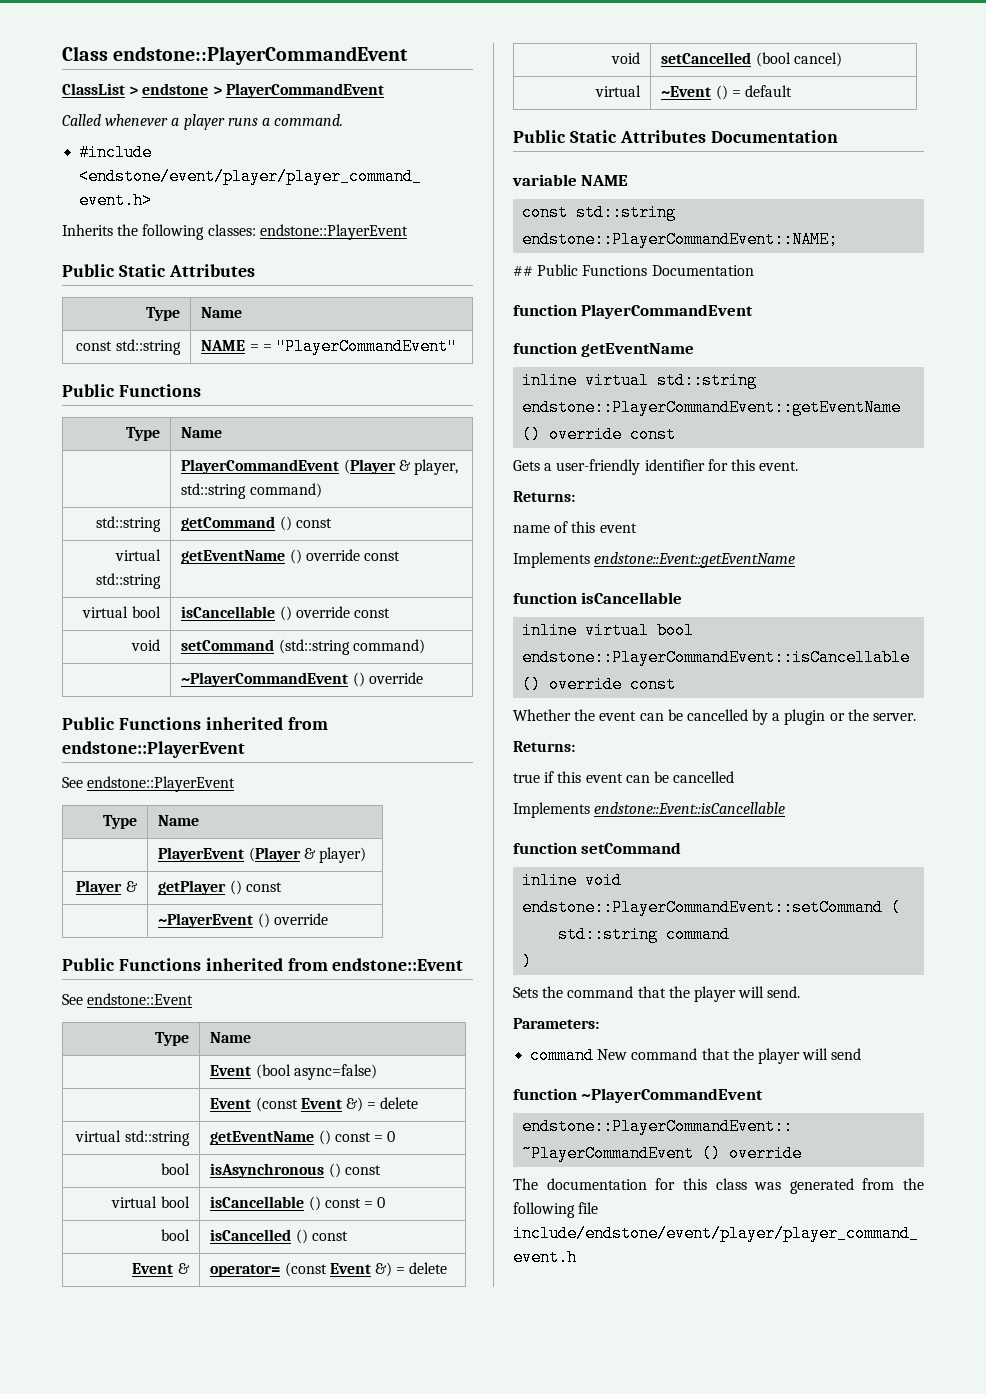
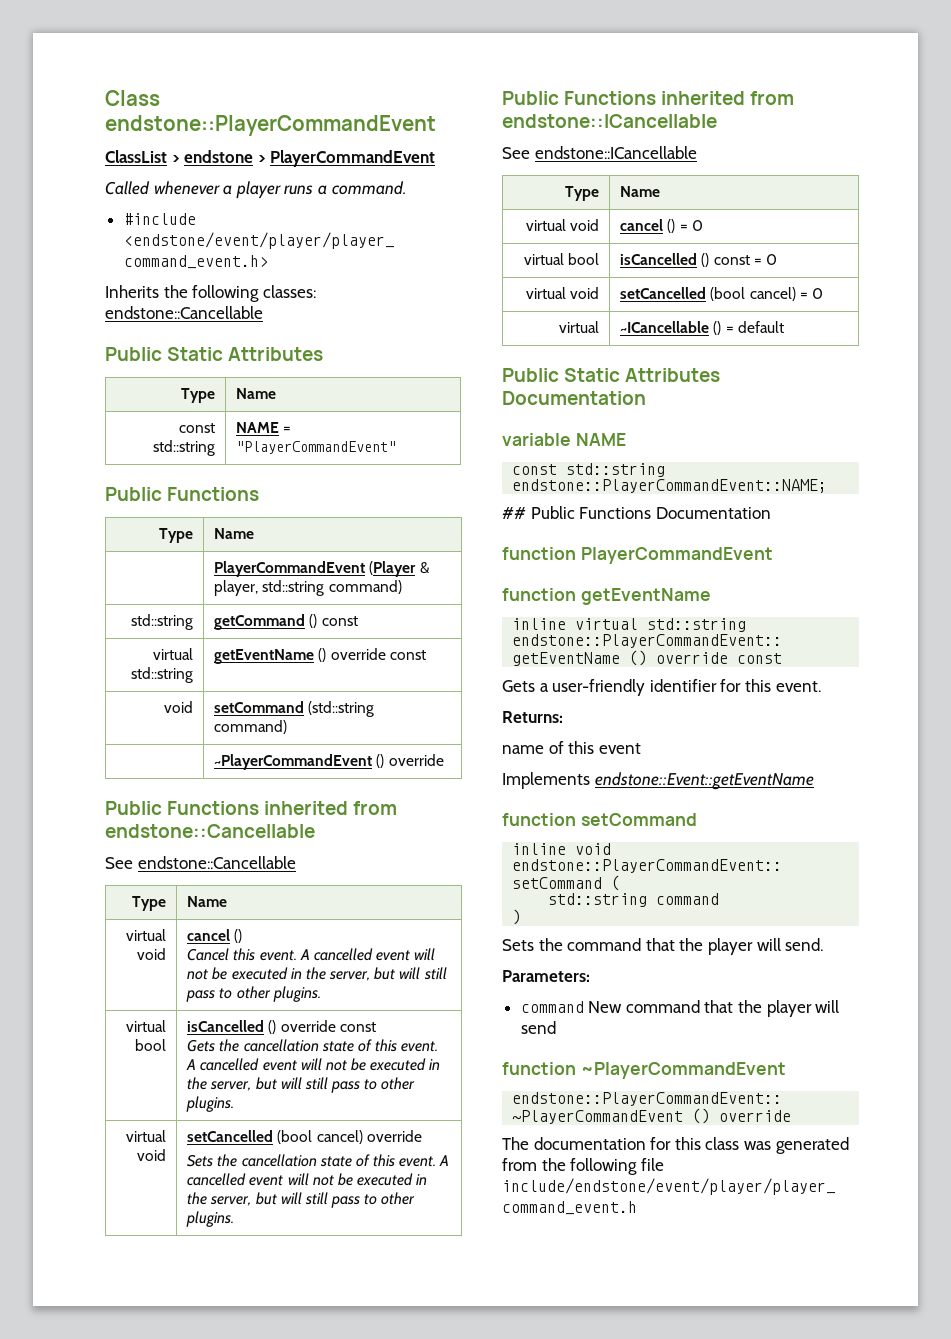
[259,224,408,240] endstone::PlayerEvent -> [105,306,263,319] endstone::Cancellable
[262,344,272,351] = -> (292, 429) none
[82,606,161,618] [181,606,390,621] // virtual bool | isCancellable () override const -> (426, 655) none
[62,741,245,758] [62,776,236,792] [102,815,137,829] [158,815,200,826] [158,847,366,863] [76,880,138,895] [158,880,282,895] [158,913,328,928] [62,958,464,971] [62,993,194,1005] [154,1032,189,1046] [210,1032,252,1043] [210,1064,377,1080] [210,1097,419,1112] [75,1130,190,1146] [210,1130,396,1145] [160,1163,190,1175] [210,1163,381,1178] [111,1196,190,1208] [210,1196,386,1211] [160,1229,190,1241] [210,1229,348,1244] [132,1263,190,1274] [210,1262,448,1277] [610,52,640,64] [661,52,842,67] endstone::PlayerEvent // See endstone::PlayerEvent // Type | Name // | PlayerEvent (Player & player) // Player & | getPlayer () const // | ~PlayerEvent () override // Public Functions inherited from endstone::Event // See endstone::Event // Type | Name // | Event (bool async=false) // | Event (const Event &) = delete // virtual std::string | getEventName () const = 0 // bool | isAsynchronous () const // virtual bool | isCancellable () const = 0 // bool | isCancelled () const // Event & | operator= (const Event &) = delete // void | setCancelled (bool cancel) -> [105,824,315,838] [105,856,296,869] [131,896,166,911] [187,896,228,907] [125,929,166,941] [136,948,166,960] [187,929,243,943] [187,948,436,961] [187,967,447,981] [186,986,321,1002] [125,1020,166,1032] [134,1039,166,1051] [187,1020,376,1034] [187,1039,439,1052] [186,1058,441,1071] [187,1077,416,1093] [186,1096,235,1112] [125,1130,166,1142] [136,1149,166,1161] [187,1130,422,1144] [187,1154,450,1167] [187,1173,428,1186] [187,1192,416,1208] [186,1211,235,1227] [502,91,795,105] [502,114,717,128] [502,146,697,159] [564,186,599,201] [620,186,661,197] [525,219,599,231] [620,219,703,233] [523,253,599,265] [620,253,777,267] [525,287,599,299] [620,287,823,301] endstone::Cancellable // See endstone::Cancellable // Type | Name // virtual void | cancel () // Cancel this event. A cancelled event will not be executed in the server, but will still pass to other plugins. // virtual bool | isCancelled () override const // Gets the cancellation state of this event. A cancelled event will not be executed in the server, but will still pass to other plugins. // virtual void | setCancelled (bool cancel) override // Sets the cancellation state of this event. A cancelled event will not be executed in the server, but will still pass to other plugins. // Public Functions inherited from endstone::ICancellable // See endstone::ICancellable // Type | Name // virtual void | cancel () = 0 // virtual bool | isCancelled () const = 0 // virtual void | setCancelled (bool cancel) = 0
[661,86,712,97] ~Event -> [620,321,710,333] ~ICancellable
[513,592,683,604] [522,622,695,639] [522,649,911,666] [522,676,677,693] [513,709,917,725] [513,741,575,752] [513,771,735,783] [513,802,786,818] // function isCancellable // inline virtual bool endstone::PlayerCommandEvent::isCancellable () override const // Whether the event can be cancelled by a plugin or the server. // Returns: // true if this event can be cancelled // Implements endstone::Event::isCancellable -> (814, 781) none

